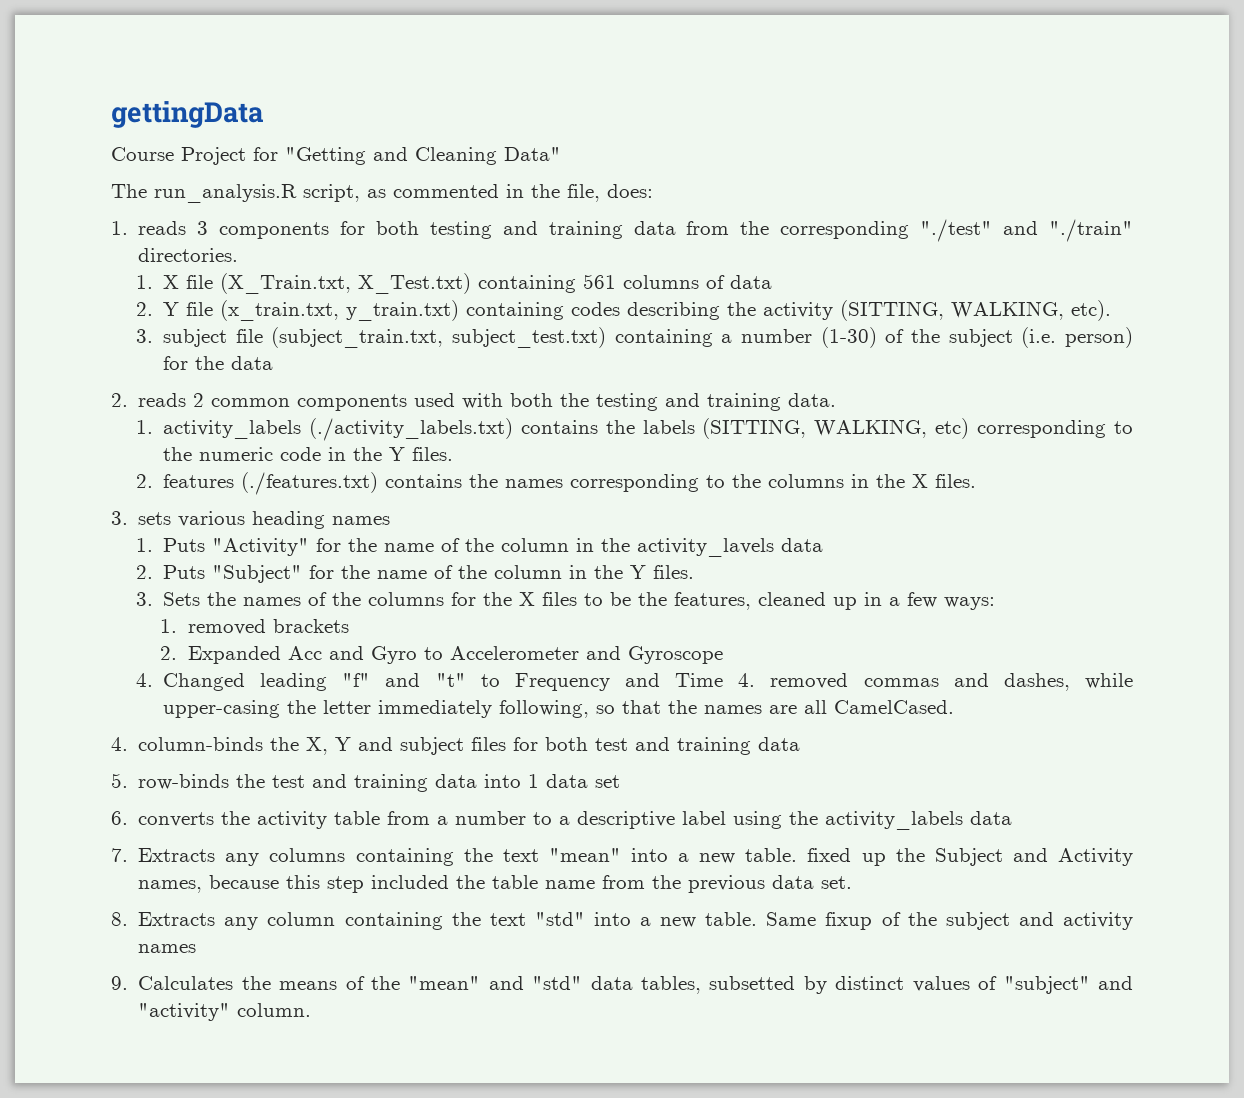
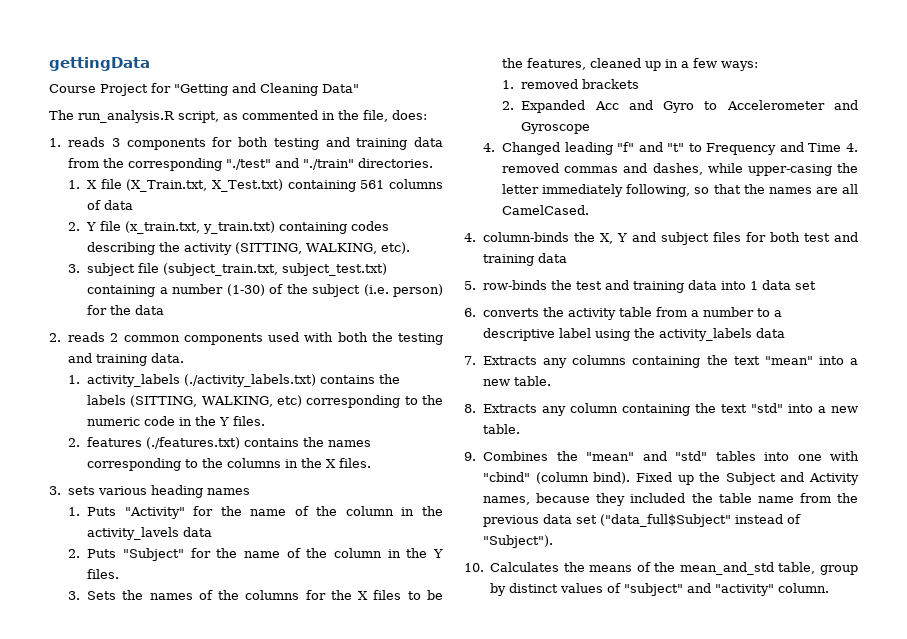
[807,848,1133,866] [138,875,853,893] fixed up the Subject and Activity names, because this step included the table name from the previous data set. -> (552, 381) none
[766,912,1134,930] [138,944,197,953] [111,976,128,990] Same fixup of the subject and activity names // 9. -> [464,451,859,461] [483,472,859,485] [483,493,858,506] [483,514,802,527] [483,535,554,548] [464,563,484,572] // 9. Combines the "mean" and "std" tables into one with "cbind" (column bind). Fixed up the Subject and Activity names, because they included the table name from the previous data set ("data_full$Subject" instead of "Subject"). // 10.
[408,976,796,994] "mean" and "std" data tables, subsetted -> [679,562,858,575] mean_and_std table, group

